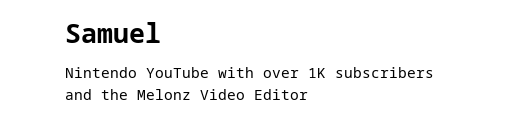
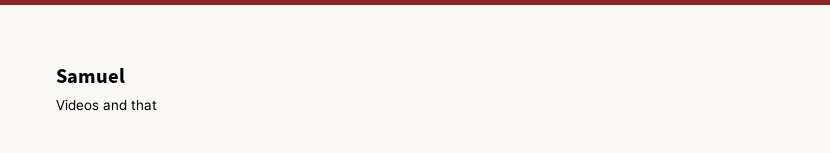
[65,67,434,78] [65,89,308,100] Nintendo YouTube with over 1K subscribers and the Melonz Video Editor -> [56,99,157,111] Videos and that

